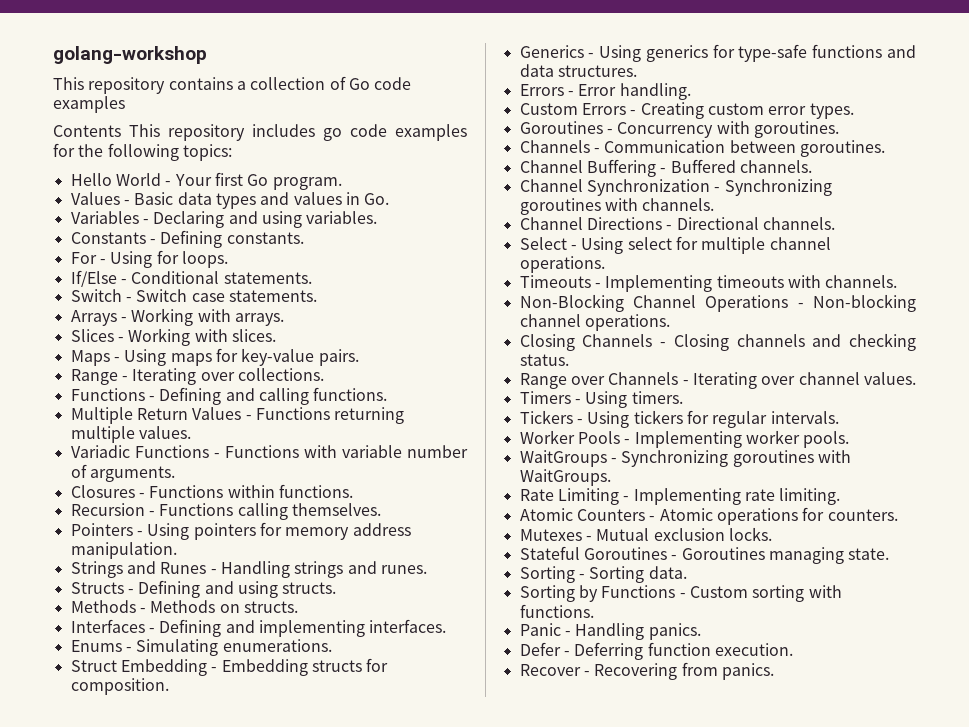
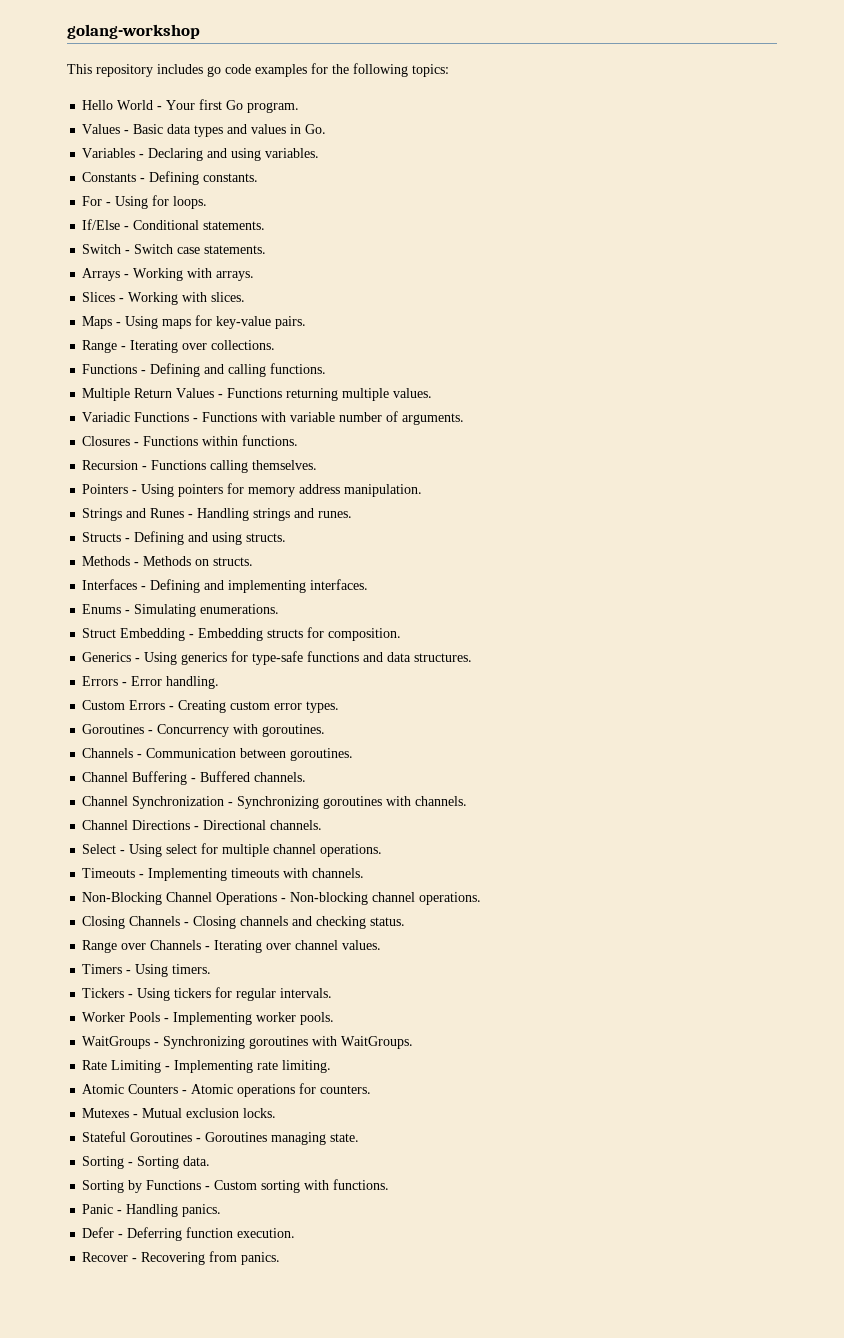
[168,76,412,90] [53,96,125,113] [53,124,245,141] contains a collection of Go code examples // Contents This repository -> (153, 70) none

